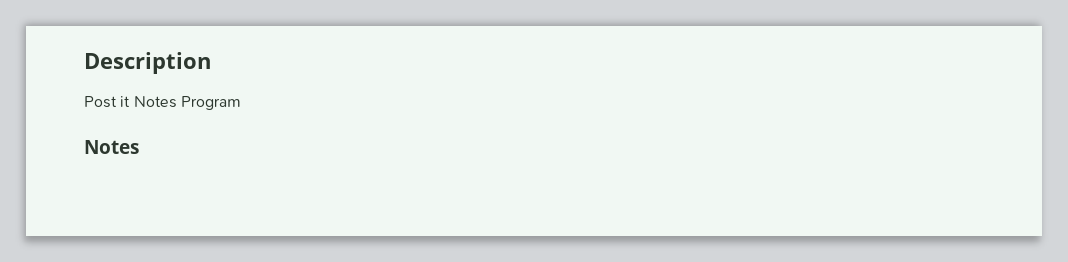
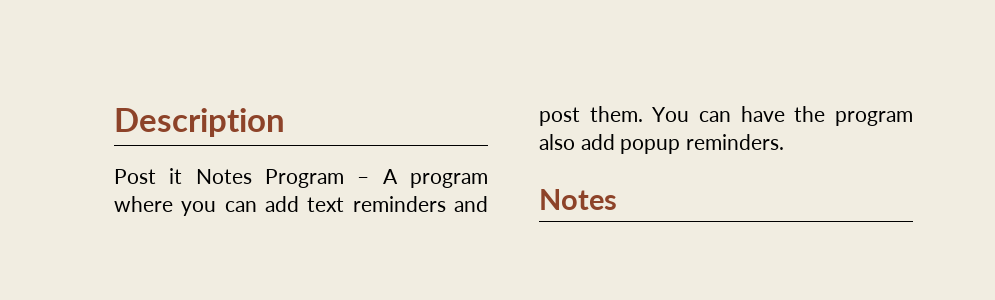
(241, 103) none -> [357,169,488,188] [114,196,489,216] [539,106,913,126] [539,134,785,154] – A program where you can add text reminders and post them. You can have the program also add popup reminders.

